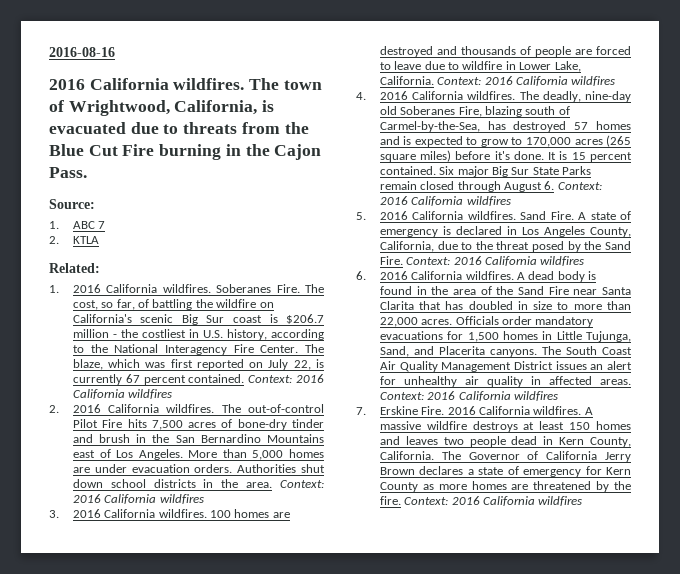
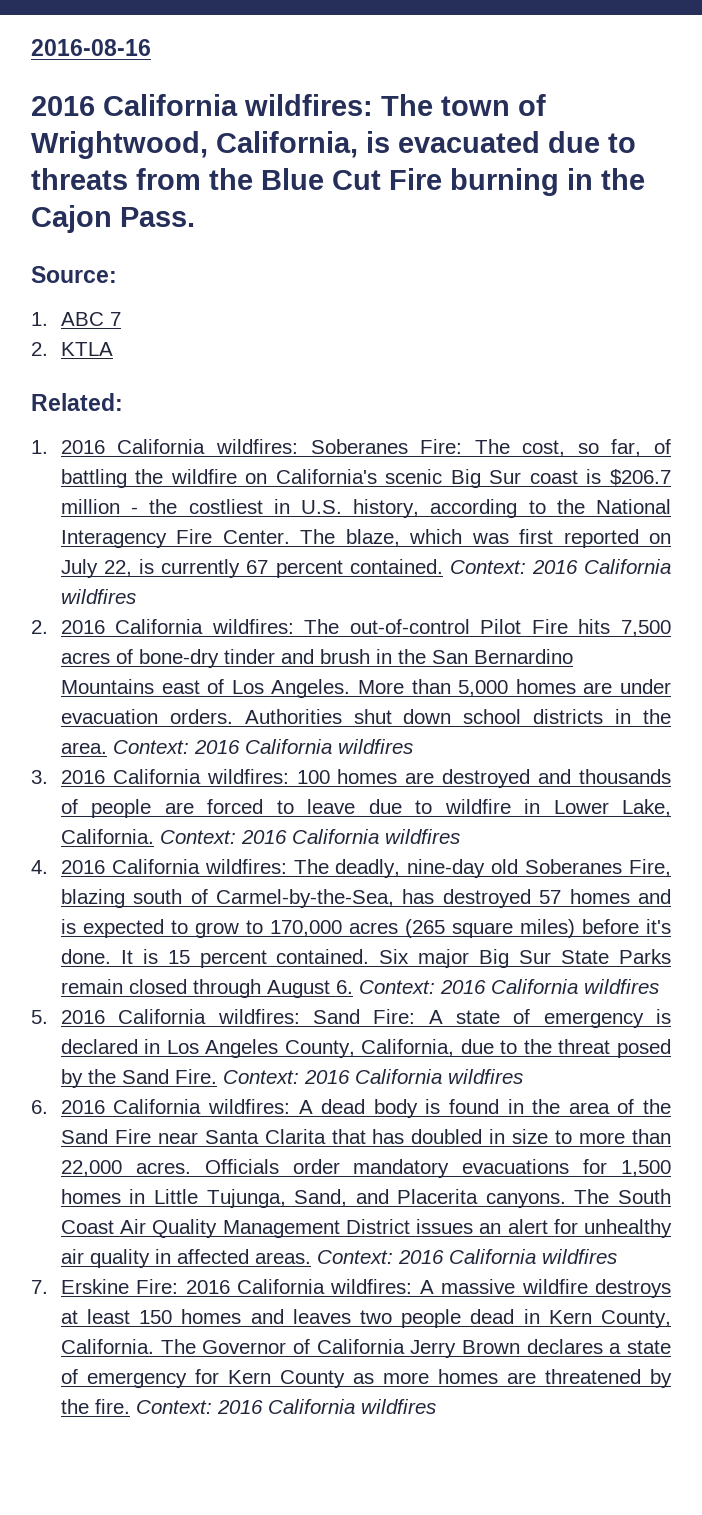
[173,78,245,90] wildfires. -> [244,94,373,116] wildfires:
[162,284,300,293] wildfires. Soberanes Fire. -> [216,439,463,454] wildfires: Soberanes Fire:
[166,404,215,413] wildfires. -> [211,619,294,634] wildfires:
[158,509,207,518] wildfires. -> [206,769,289,784] wildfires:
[467,91,516,100] wildfires. -> [204,859,287,874] wildfires:
[467,211,574,220] wildfires. Sand Fire. -> [217,1009,416,1024] wildfires: Sand Fire:
[465,271,514,280] wildfires. -> [208,1099,291,1114] wildfires:
[421,406,582,415] Fire. 2016 California wildfires. -> [136,1279,413,1294] Fire: 2016 California wildfires:

